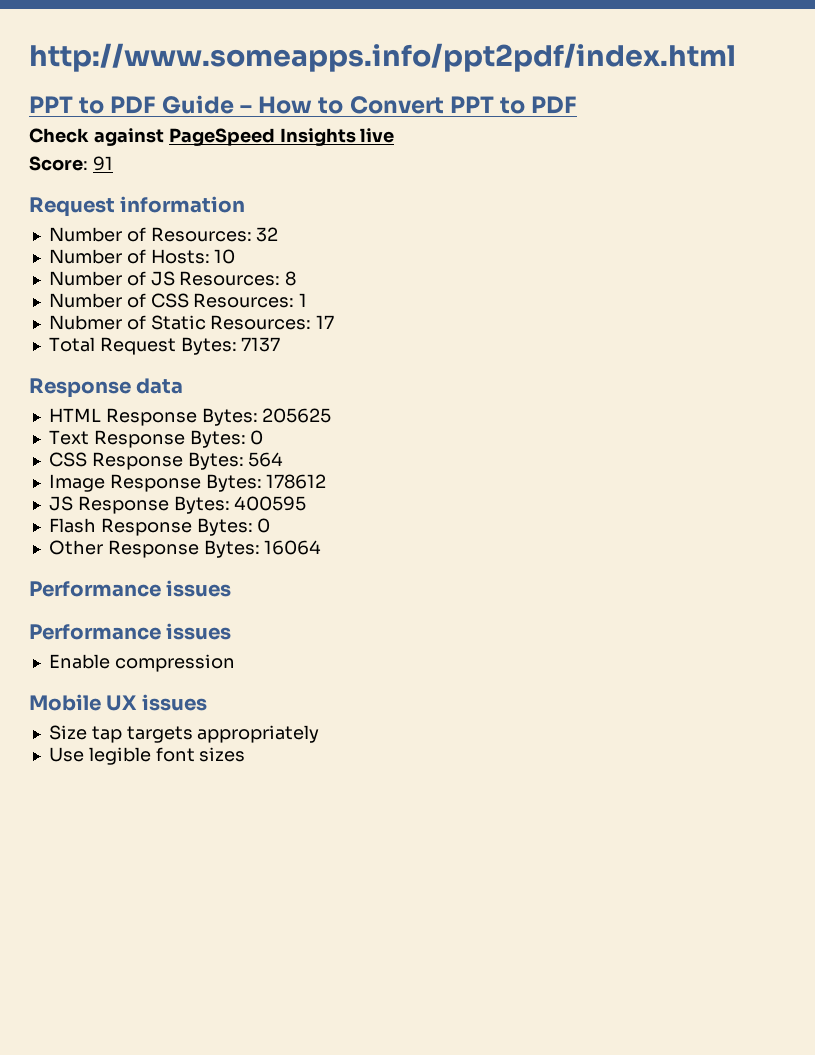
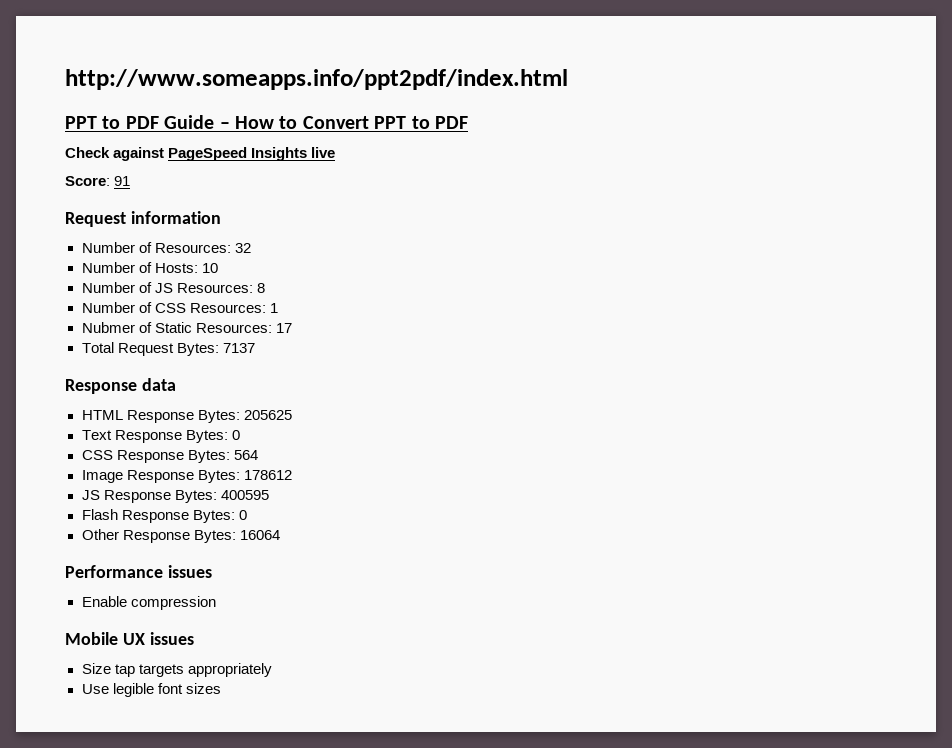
[29,623,232,640] // Performance issues -> (212, 571) none

